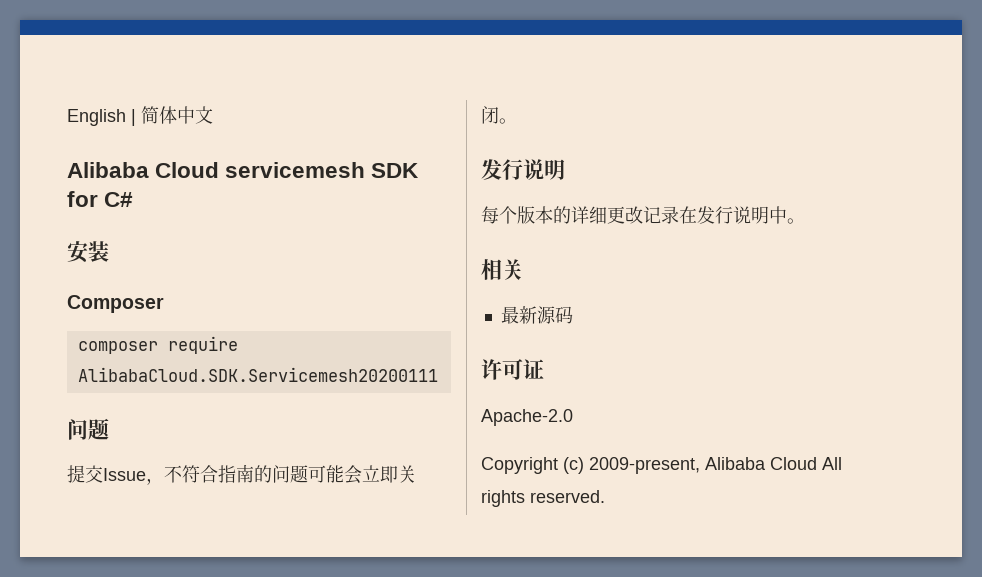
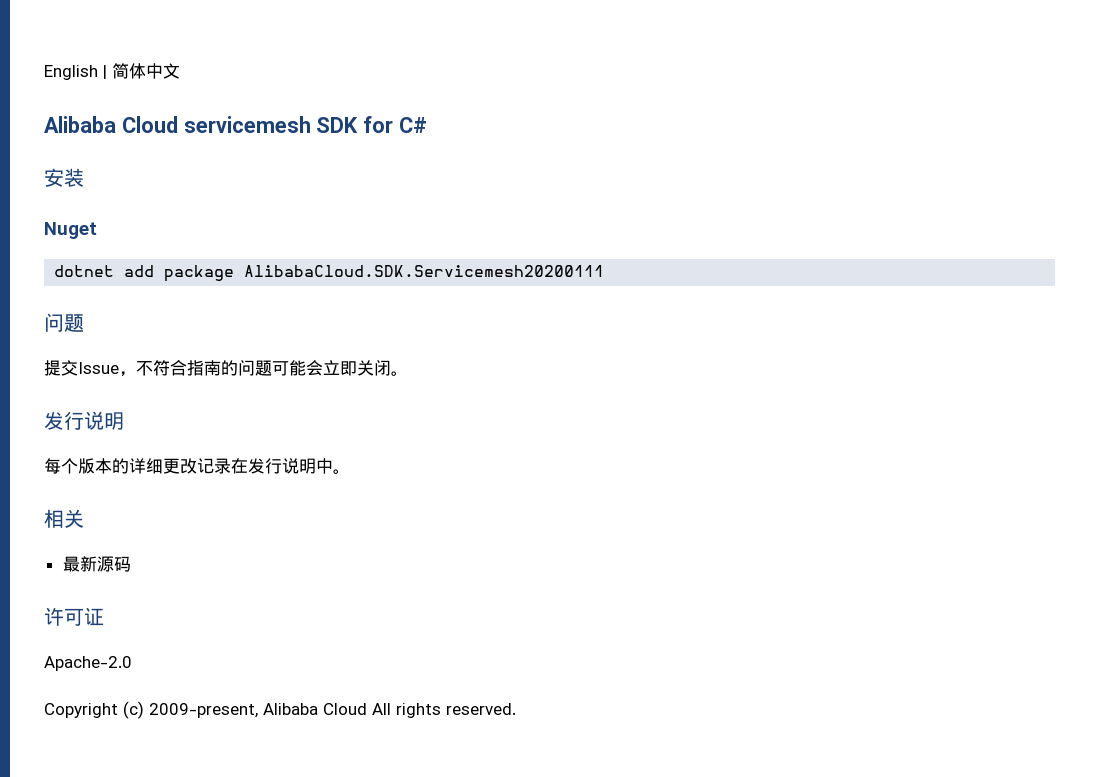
[67,295,164,313] [77,336,238,354] Composer // composer require -> [44,222,97,239] [54,265,235,282] Nuget // dotnet add package

